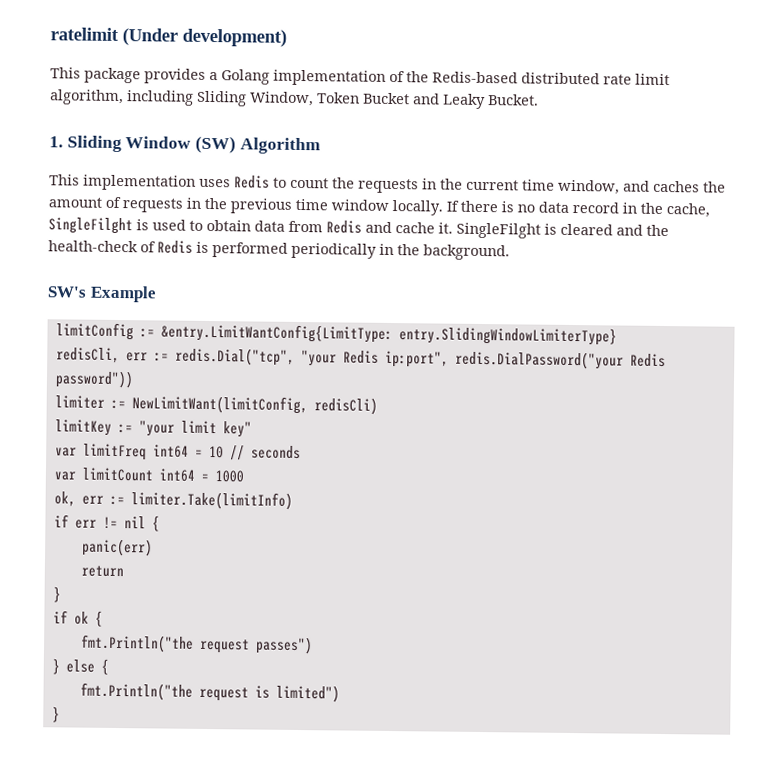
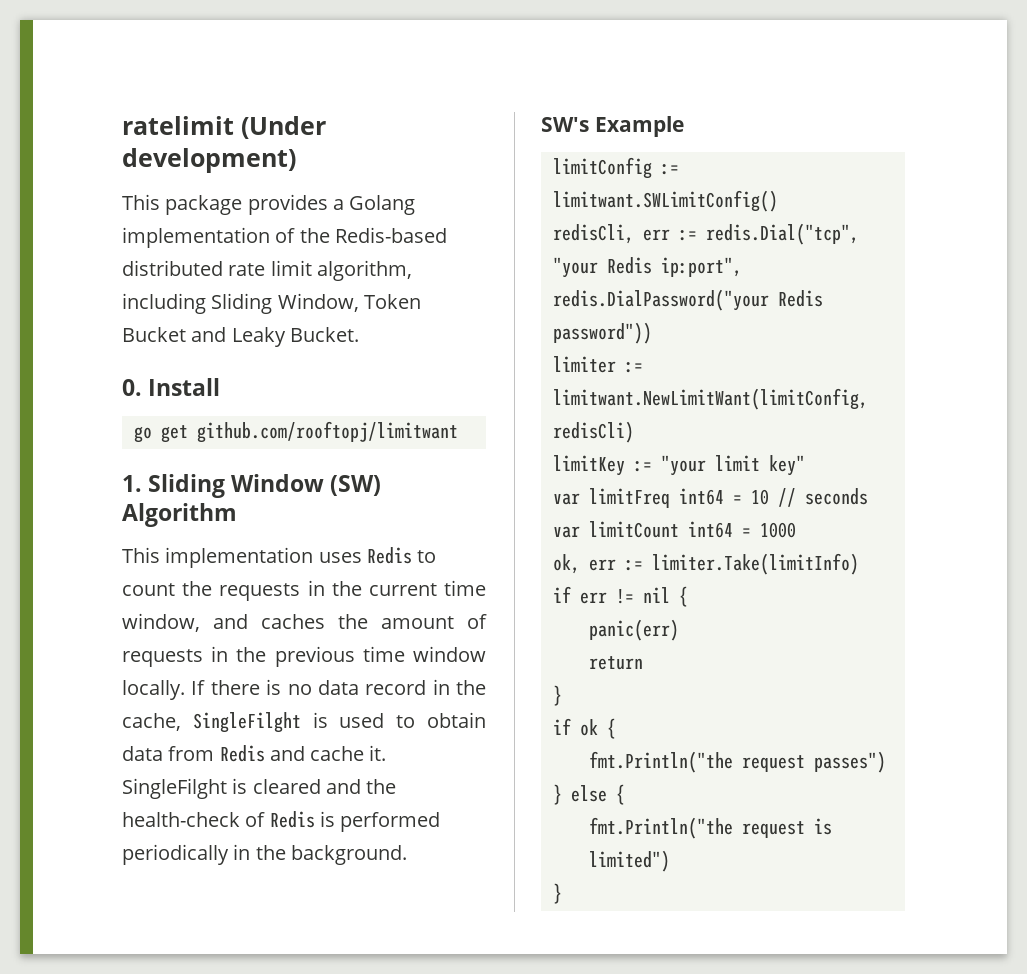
(539, 100) none -> [122,378,221,396] [133,421,458,443] // 0. Install // go get github.com/rooftopj/limitwant
[160,323,617,346] &entry.LimitWantConfig{LimitType: entry.SlidingWindowLimiterType} -> [552,190,778,212] limitwant.SWLimitConfig()
[131,395,308,415] NewLimitWant(limitConfig, -> [552,388,868,410] limitwant.NewLimitWant(limitConfig,

